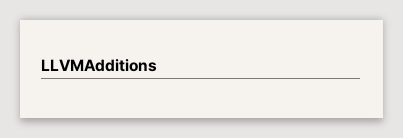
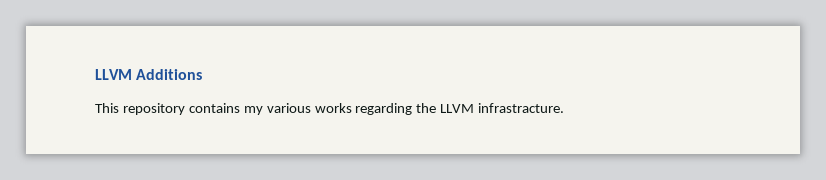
[41,59,157,72] LLVMAdditions -> [95,69,203,80] [95,103,565,115] LLVM Additions // This repository contains my various works regarding the LLVM infrastracture.

